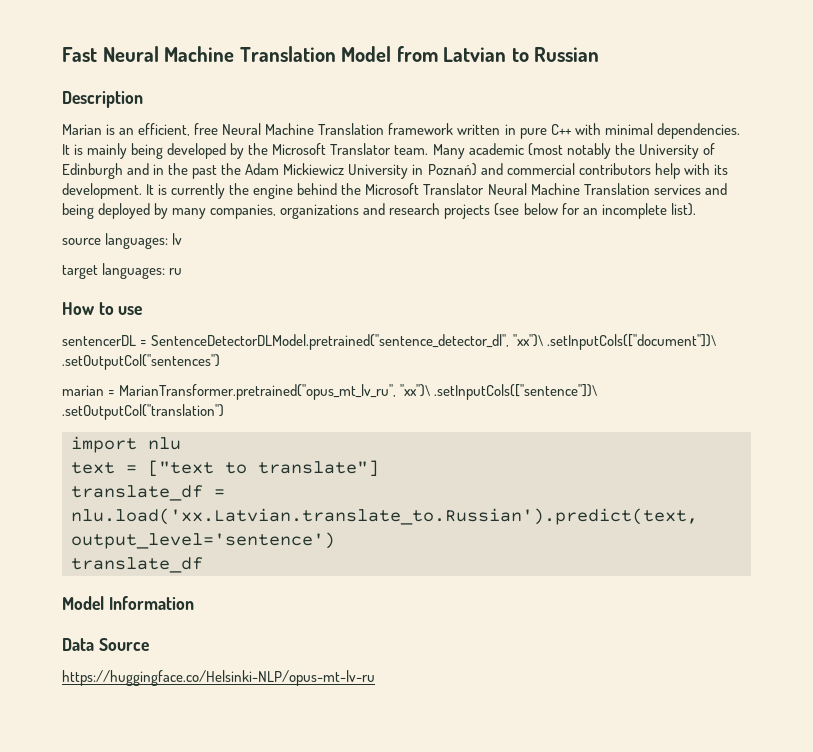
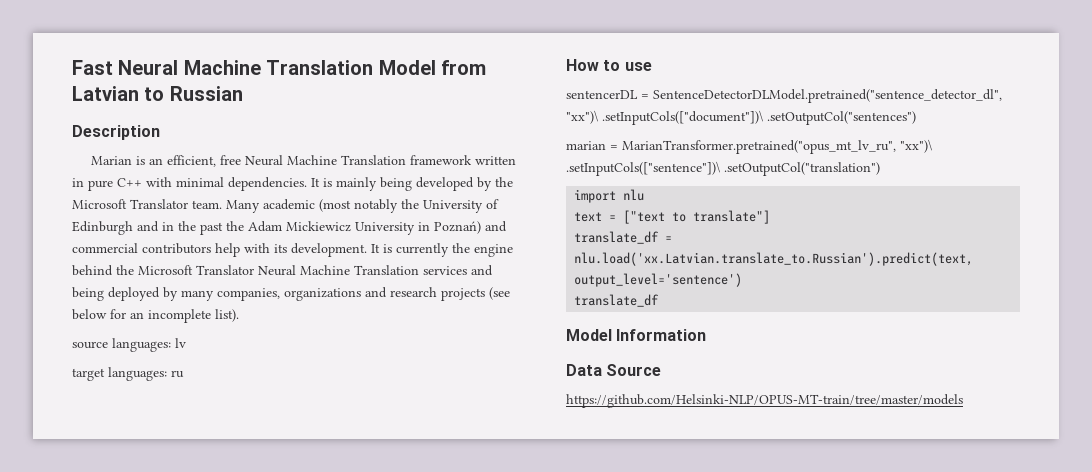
[62,670,375,686] https://huggingface.co/Helsinki-NLP/opus-mt-lv-ru -> [566,394,963,408] https://github.com/Helsinki-NLP/OPUS-MT-train/tree/master/models

